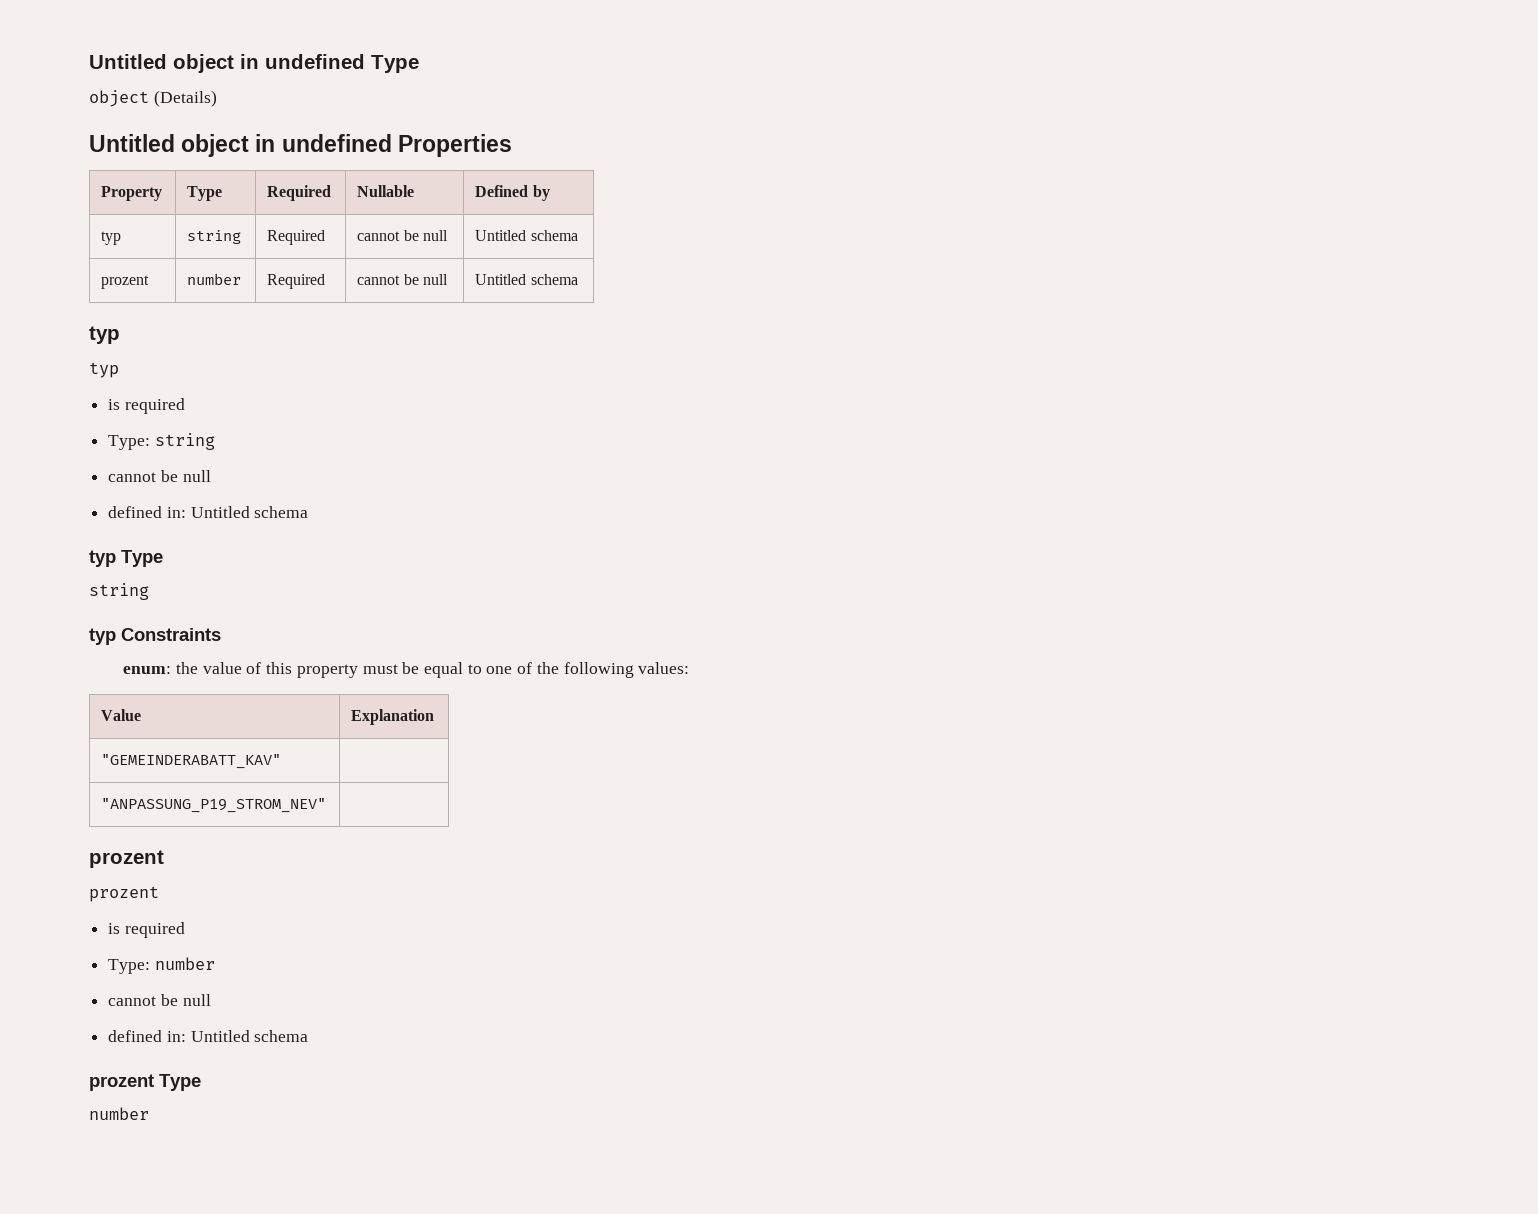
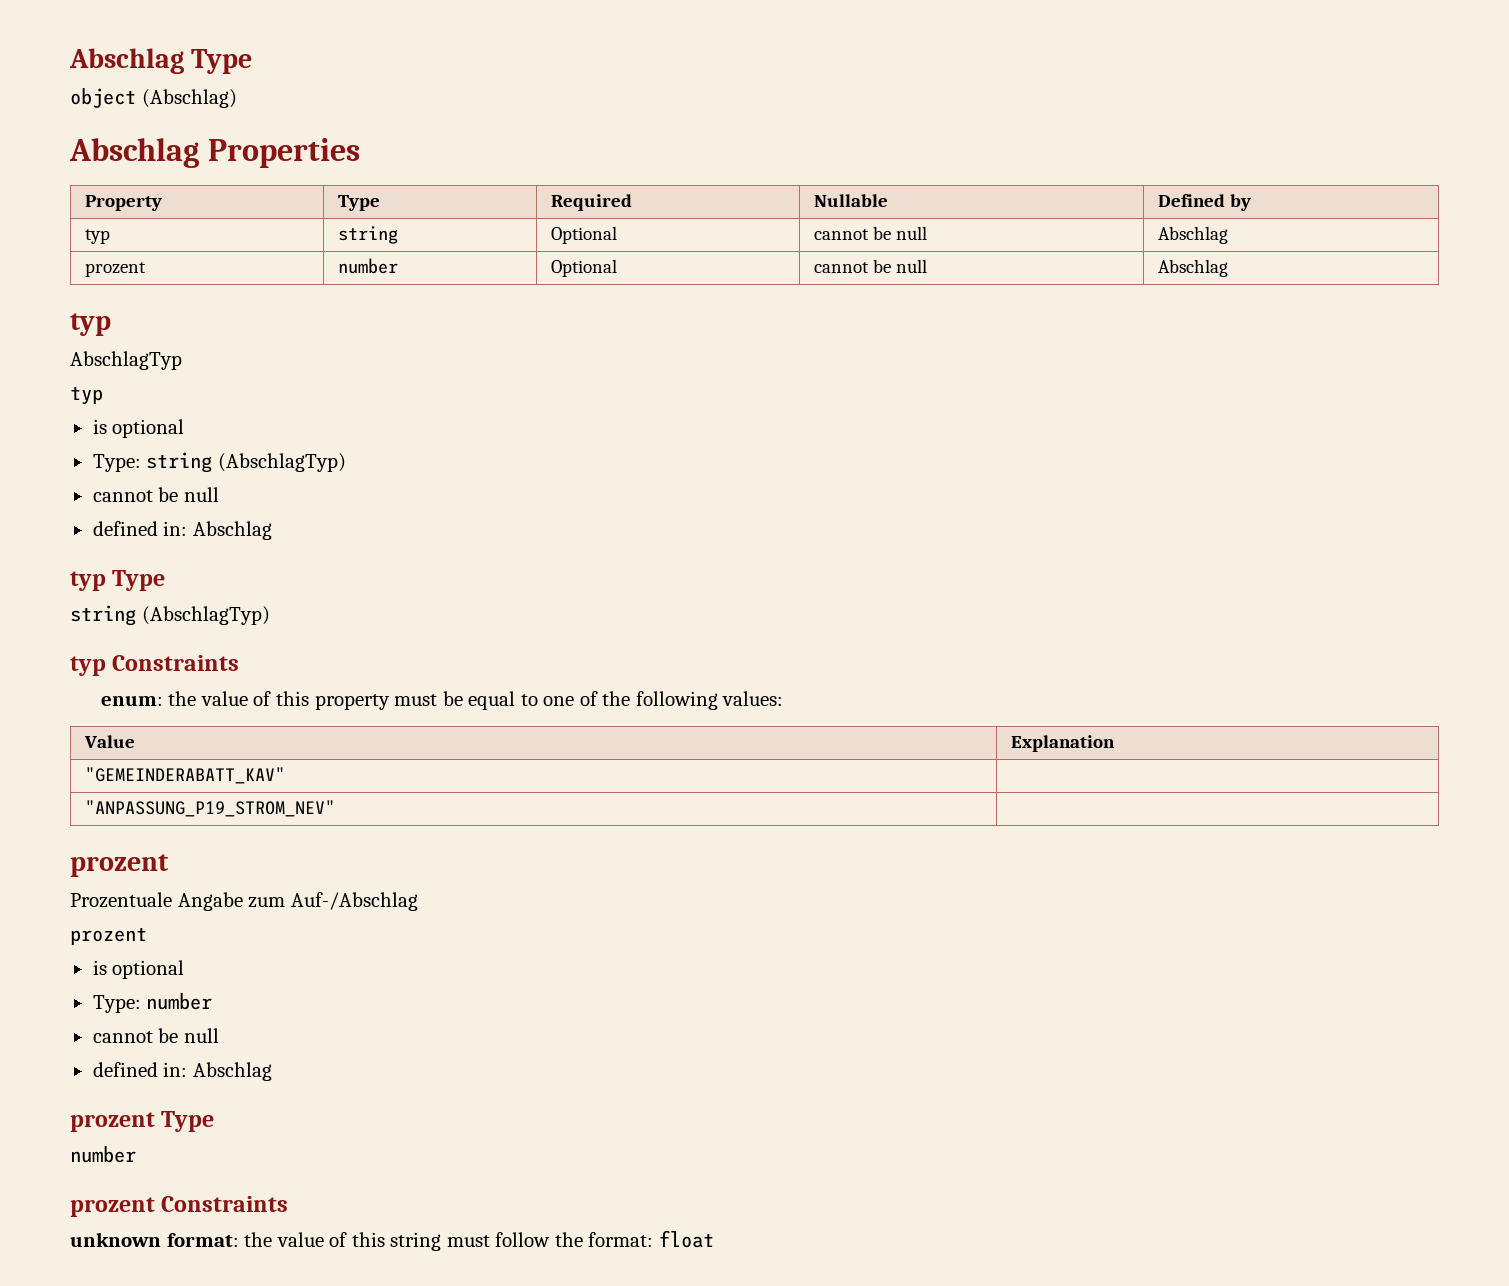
[89,54,419,73] [89,90,217,107] [89,134,392,157] Untitled object in undefined Type // object (Details) // Untitled object in undefined -> [69,48,253,74] [70,88,237,108] [69,138,199,168] Abschlag Type // object (Abschlag) // Abschlag
[267,230,326,245] [357,230,449,241] [475,230,578,241] Required | cannot be null | Untitled schema -> [551,226,618,244] [814,226,928,240] [1158,226,1229,244] Optional | cannot be null | Abschlag
[267,274,326,289] [357,274,449,285] [475,274,578,285] [89,326,120,344] Required | cannot be null | Untitled schema // typ -> [551,259,618,277] [814,259,928,273] [1158,259,1229,277] [70,313,111,336] [70,351,182,370] Optional | cannot be null | Abschlag // typ // AbschlagTyp
[124,398,185,414] required -> [112,419,185,438] optional
[108,470,211,482] [108,506,309,518] // cannot be null // defined in: Untitled schema -> [217,453,346,472] [92,487,219,502] [92,521,272,540] (AbschlagTyp) // cannot be null // defined in: Abschlag
(149, 591) none -> [141,606,270,625] (AbschlagTyp)
(164, 859) none -> [70,892,418,911] // Prozentuale Angabe zum Auf-/Abschlag
[124,922,185,938] required -> [112,960,185,979] optional
[190,1030,309,1042] Untitled schema -> [192,1062,272,1081] Abschlag
(149, 1113) none -> [70,1196,289,1217] [70,1230,714,1251] // prozent Constraints // unknown format: the value of this string must follow the format: float

